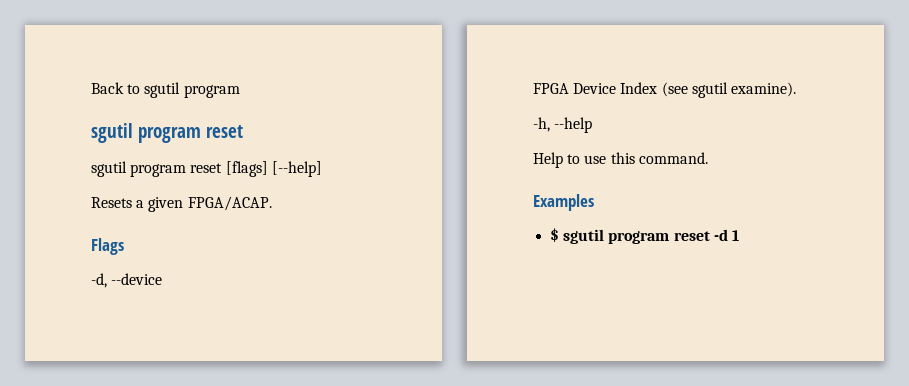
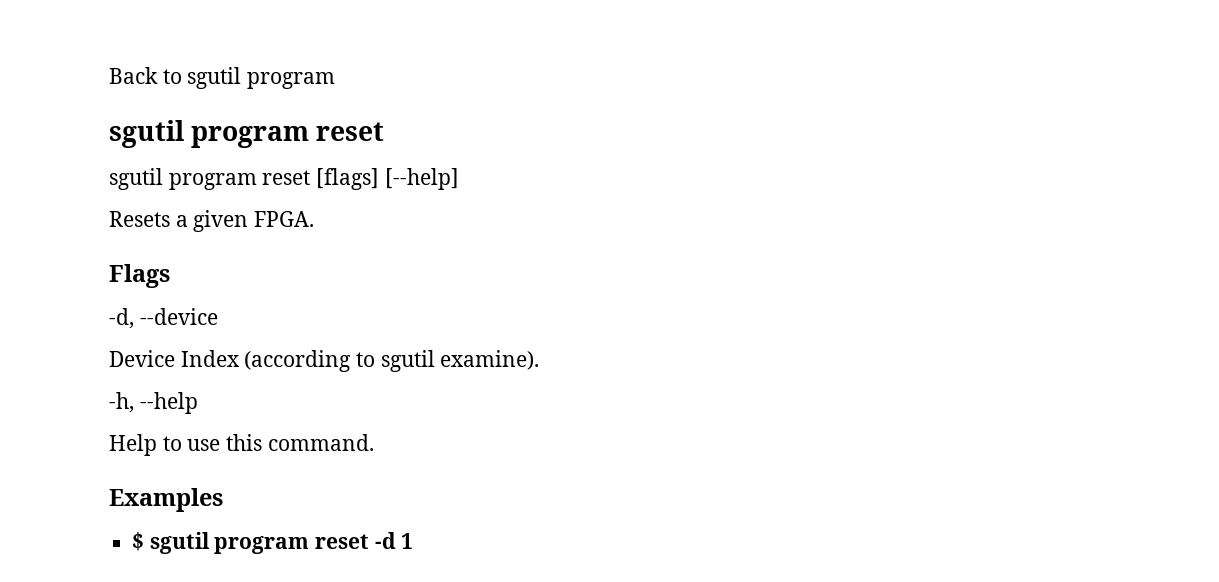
[187,196,272,211] FPGA/ACAP. -> [254,211,315,227] FPGA.
[533,83,569,94] FPGA -> (218, 316) none
[661,82,688,97] (see -> [244,350,376,372] (according to

